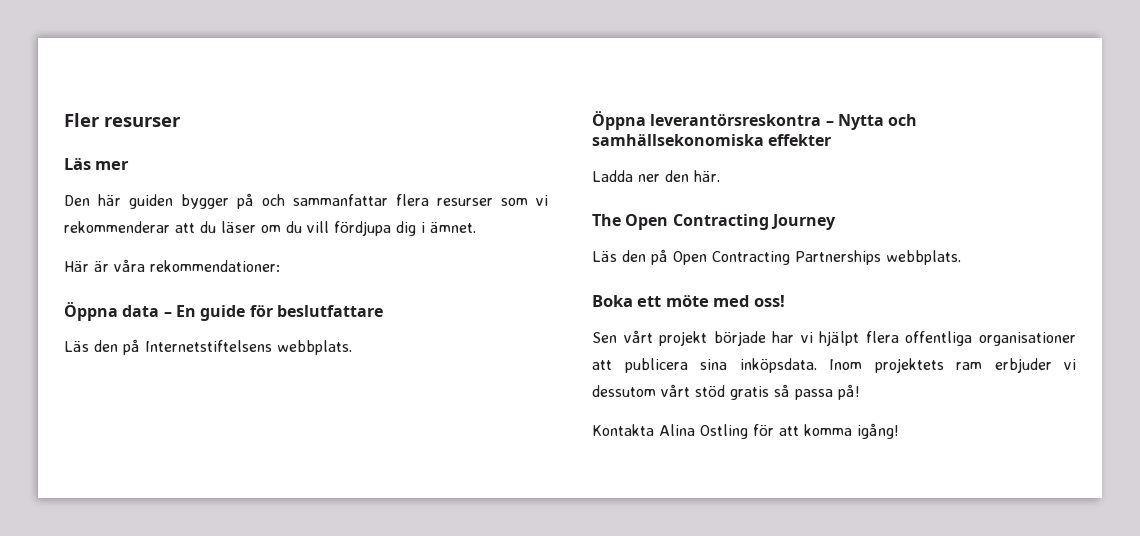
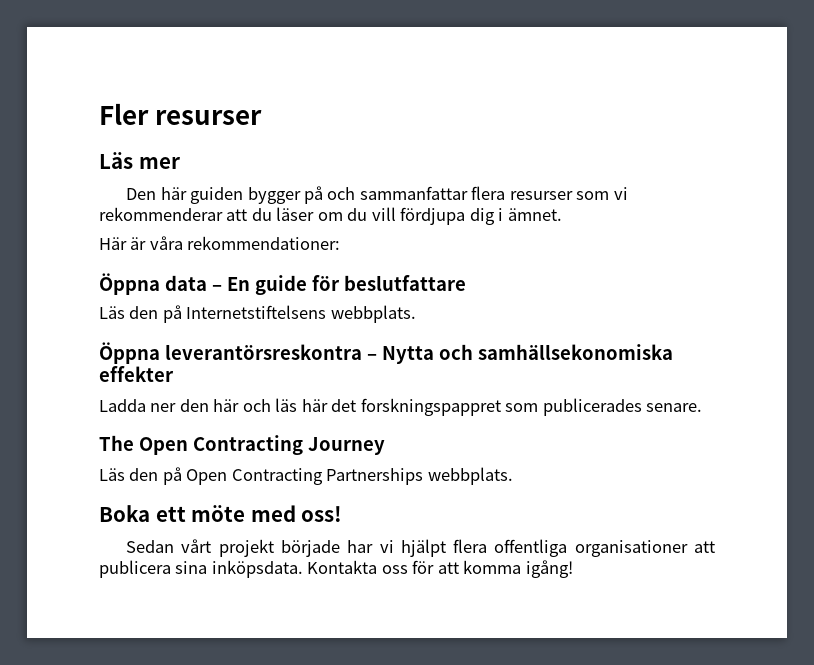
[694,170,720,182] här. -> [213,398,703,416] här och läs här det forskningspappret som publicerades senare.
[592,332,617,343] Sen -> [126,540,175,553] Sedan
[829,358,1076,373] [592,384,860,400] [592,424,748,439] Inom projektets ram erbjuder vi dessutom vårt stöd gratis så passa på! // Kontakta Alina Ostling -> [307,560,408,574] Kontakta oss

